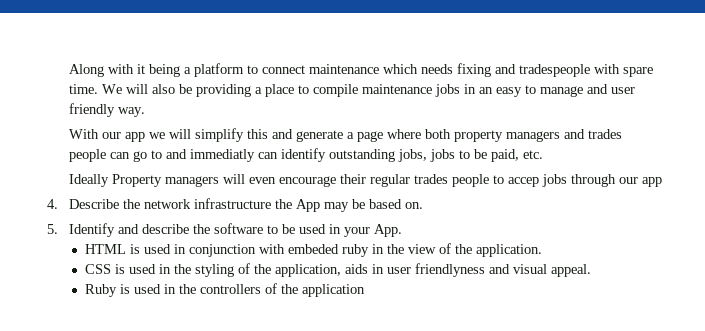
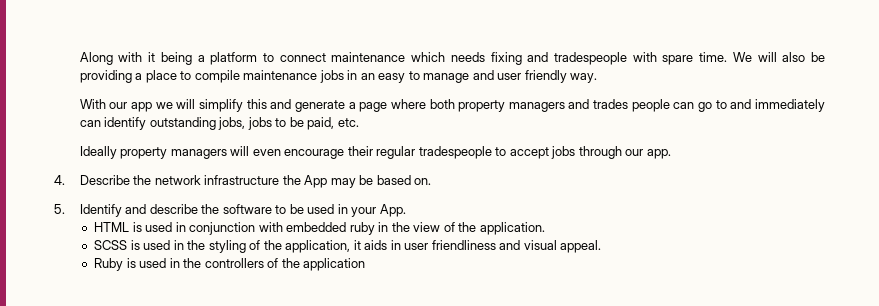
[190,149,256,162] immediatly -> [754,99,825,112] immediately
[112,174,163,187] Property -> [120,147,168,159] property
[414,174,540,187] trades people to accep -> [418,146,549,159] tradespeople to accept
[642,177,663,187] app -> [646,149,671,159] app.
[288,244,340,254] embeded -> [286,222,347,232] embedded
[85,264,112,274] CSS -> [94,240,128,250] SCSS
(342, 270) none -> [353,240,361,250] it
[415,263,486,277] friendlyness -> [431,240,496,250] friendliness

